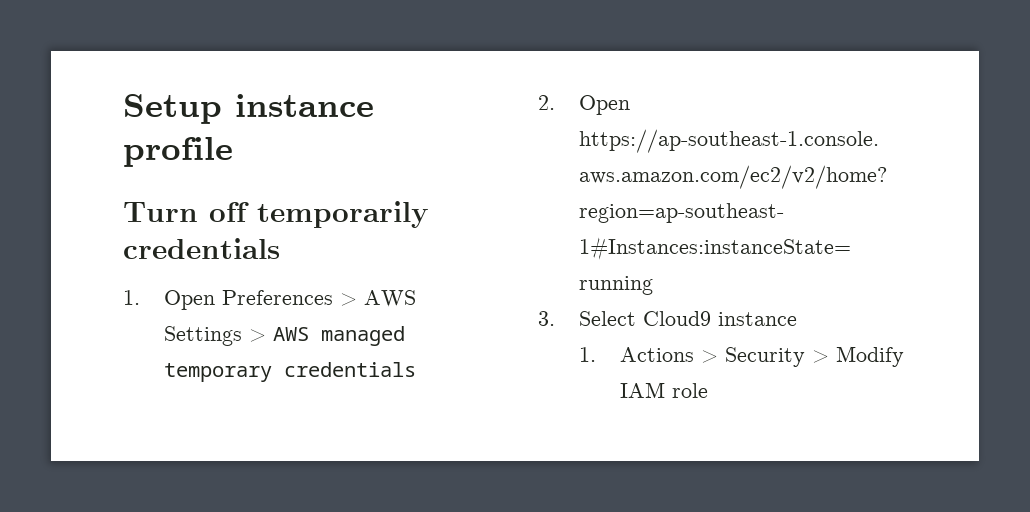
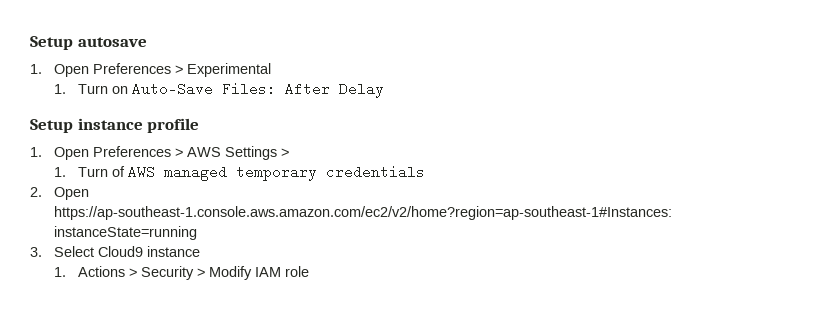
[123,94,374,124] [123,137,233,167] [123,201,429,228] [123,238,280,259] Setup instance profile // Turn off temporarily credentials -> [30,36,147,50] [30,63,271,77] [53,82,384,98] [30,118,200,133] Setup autosave // 1. Open Preferences > Experimental // 1. Turn on Auto-Save Files: After Delay // Setup instance profile
(267, 335) none -> [53,166,125,177] // 1. Turn of

